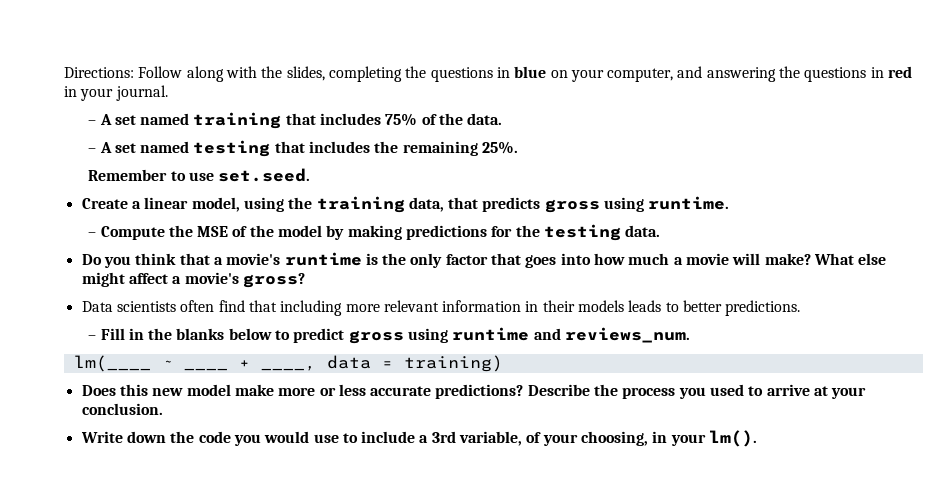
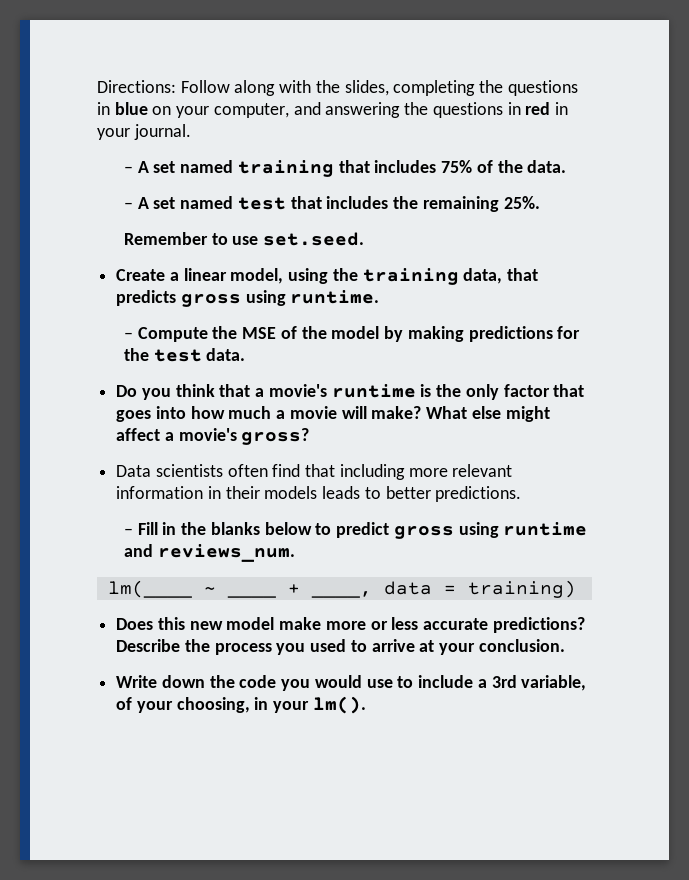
[193,140,271,157] testing -> [237,197,286,210] test
[544,224,622,241] testing -> [153,349,202,362] test

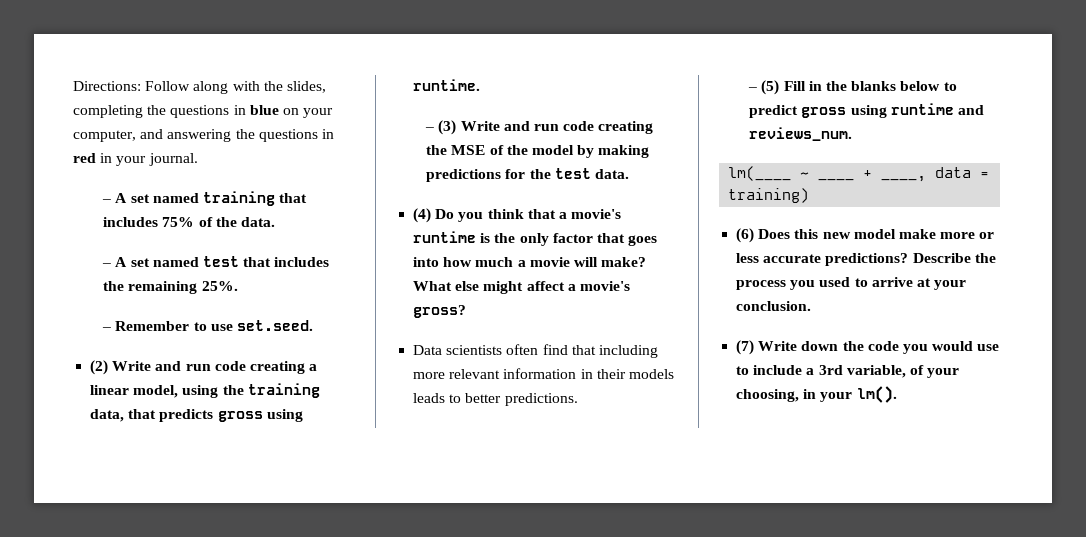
(540, 202) none -> [102,327,112,331] –
[116,269,166,281] Create -> [90,360,305,375] (2) Write and run code creating
[137,327,208,342] Compute -> [438,120,654,135] (3) Write and run code creating
(246, 354) none -> [413,208,432,223] (4)
(133, 531) none -> [761,80,780,95] (5)
(576, 589) none -> [736,228,755,243] (6)
(565, 645) none -> [736,340,755,355] (7)

